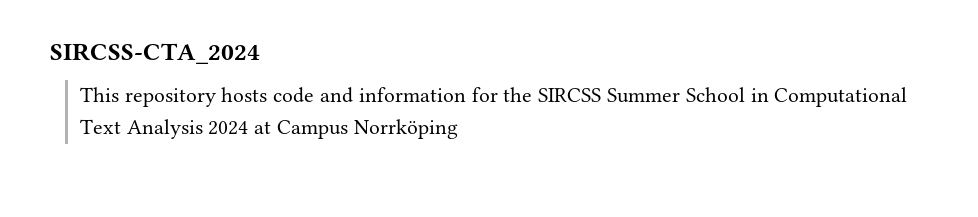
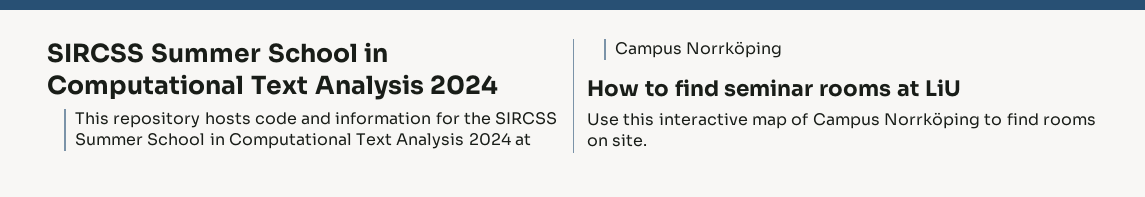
[50,43,260,64] SIRCSS-CTA_2024 -> [47,42,389,63] [47,74,499,100] SIRCSS Summer School in Computational Text Analysis 2024
(458, 129) none -> [587,79,961,97] [587,112,1096,129] [587,134,648,147] // How to find seminar rooms at LiU // Use this interactive map of Campus Norrköping to find rooms on site.

